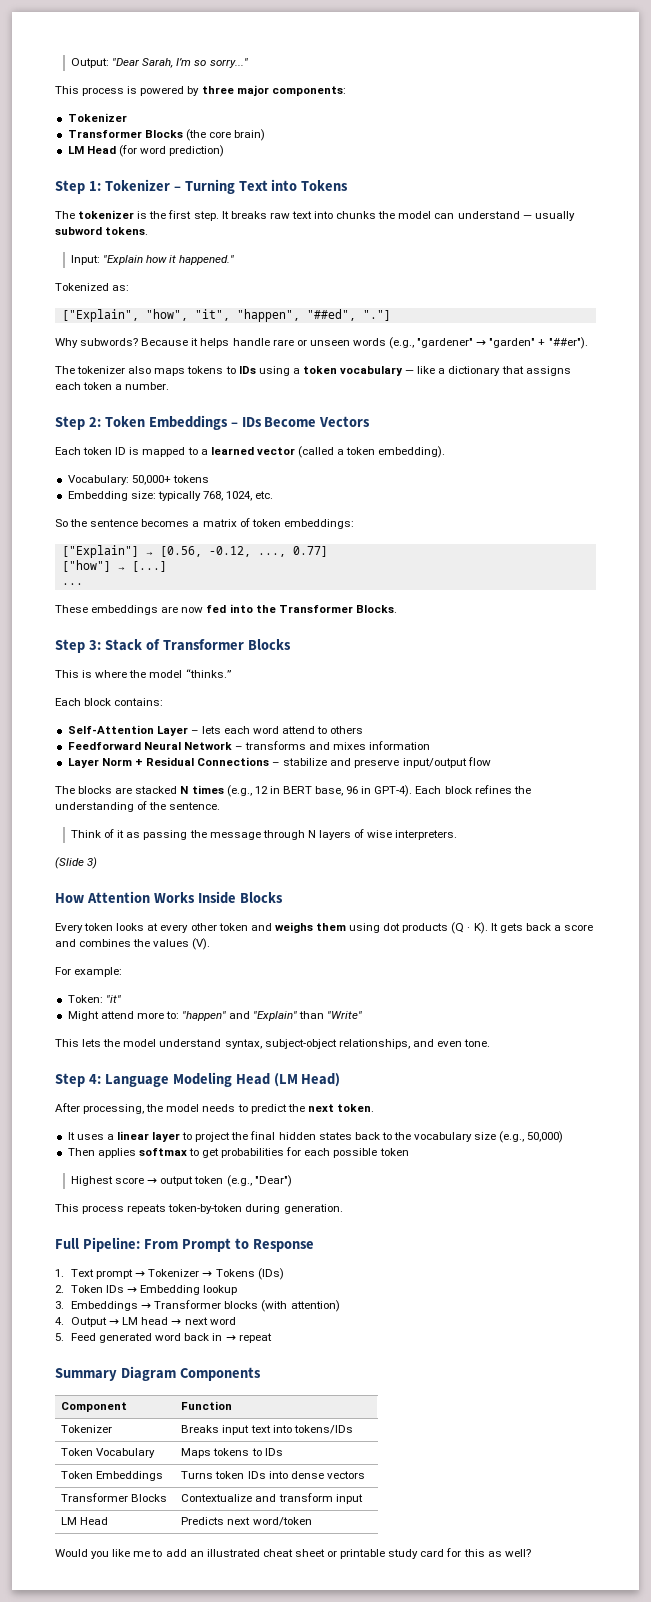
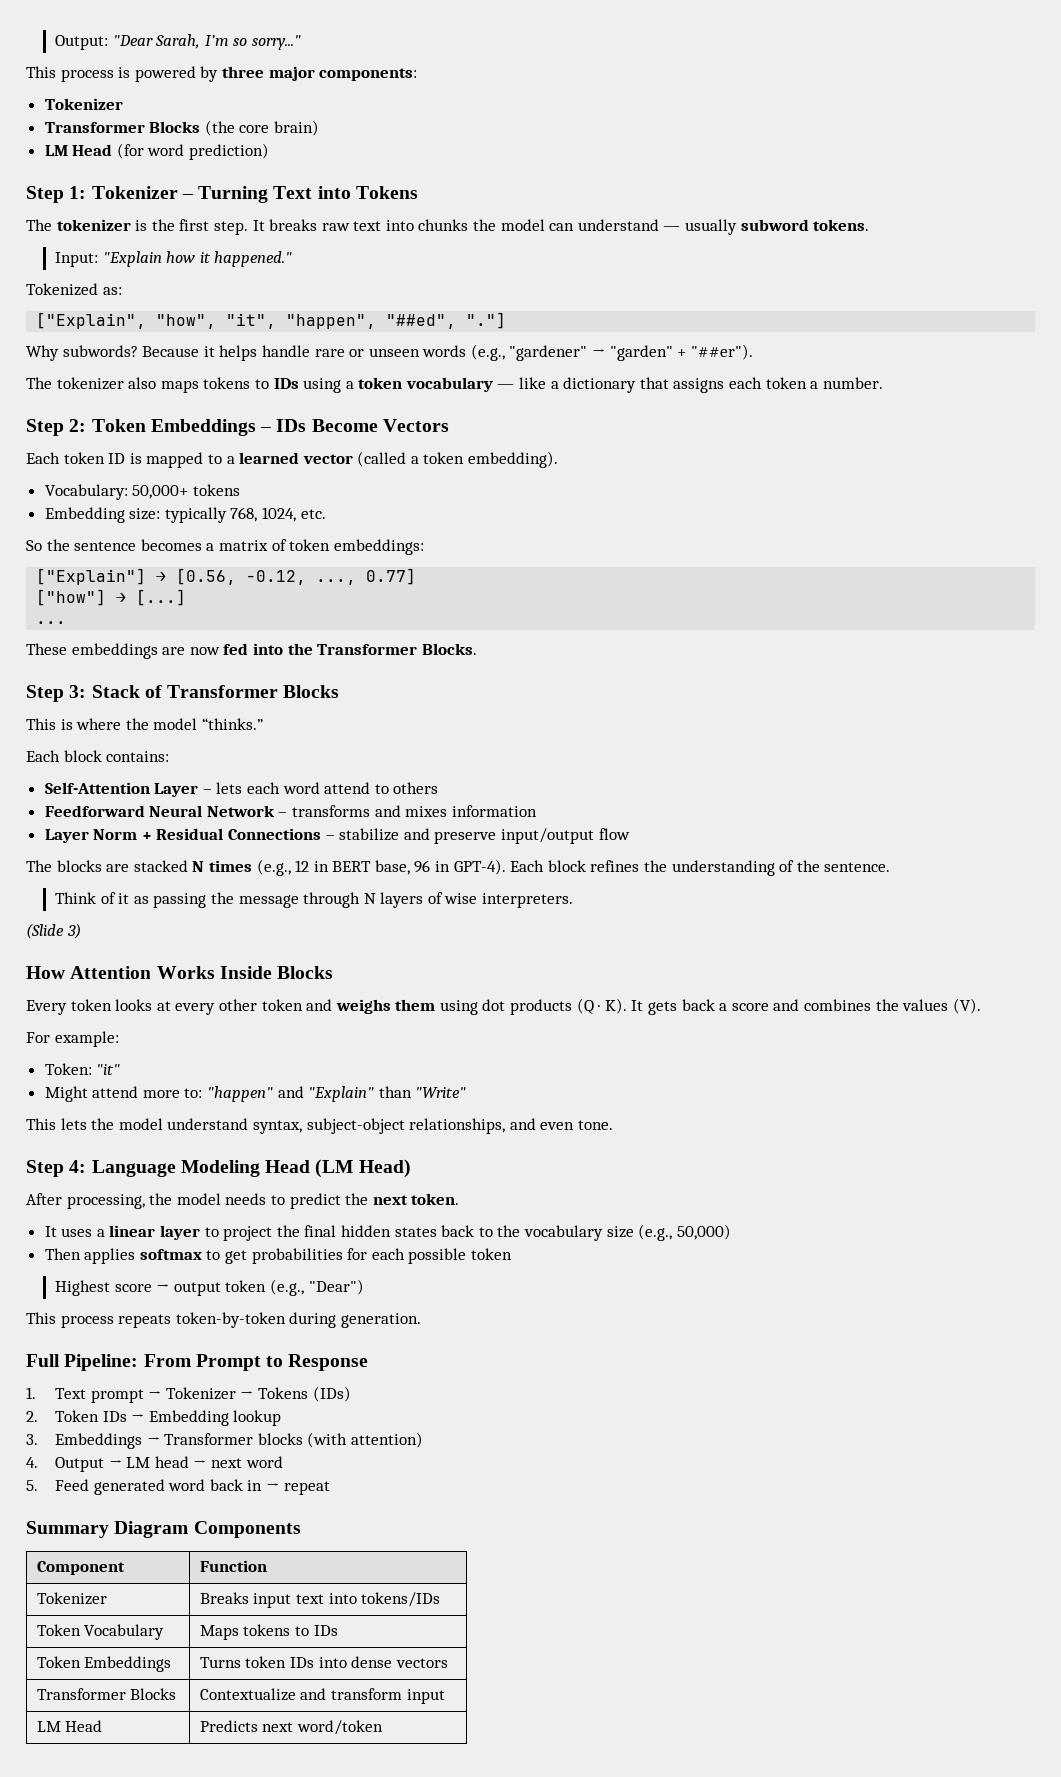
[55,1548,531,1559] // Would you like me to add an illustrated cheat sheet or printable study card for this as well? -> (383, 1727) none

